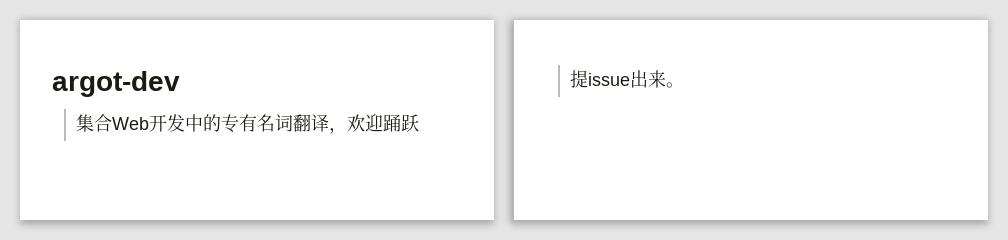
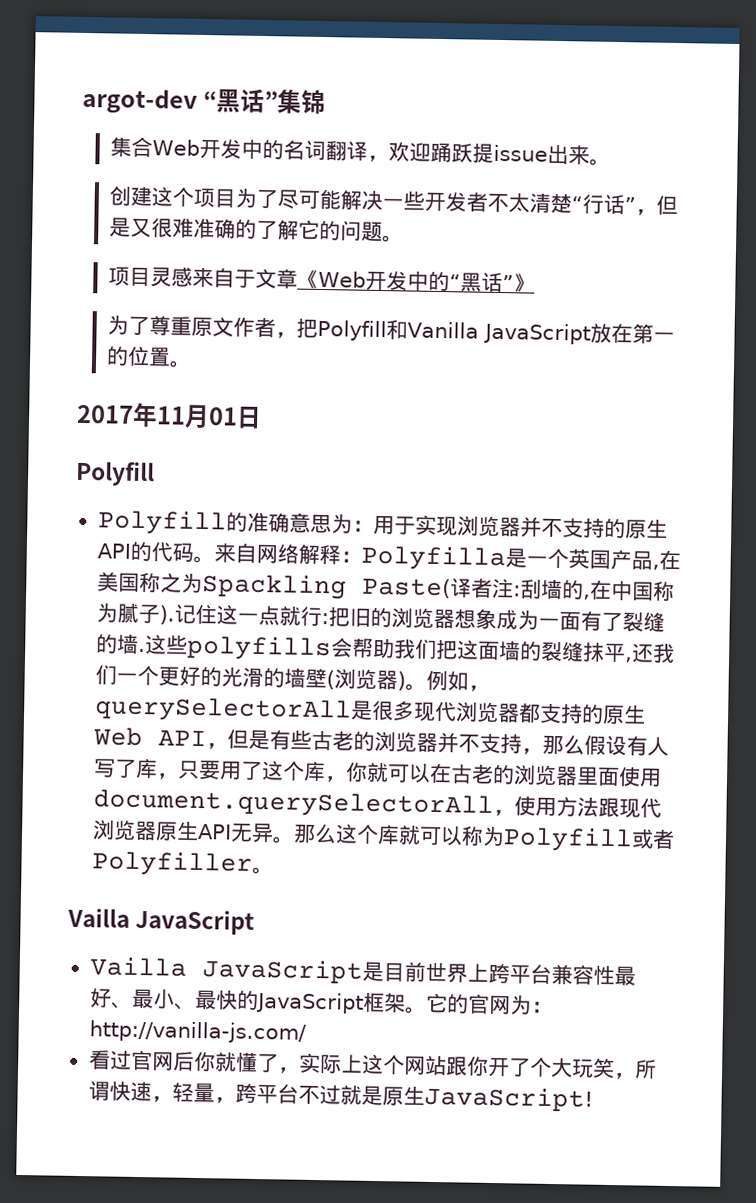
(180, 84) none -> [203,88,327,115] “黑话”集锦
[221,114,258,133] 专有 -> (284, 149) none
(685, 85) none -> [108,185,678,216] [108,217,404,243] [107,266,535,293] [106,315,675,345] [105,345,192,368] [76,402,262,429] [75,460,155,487] [97,509,668,539] [96,541,681,572] [96,571,675,602] [95,602,665,632] [95,633,675,664] [94,664,490,692] [93,696,646,725] [92,727,669,756] [92,757,662,787] [92,789,662,819] [91,819,675,853] [91,850,274,877] [67,907,256,935] [89,956,636,986] [89,988,553,1015] [88,1020,307,1044] [88,1049,657,1080] [87,1080,593,1112] // 创建这个项目为了尽可能解决一些开发者不太清楚“行话”，但是又很难准确的了解它的问题。 // 项目灵感来自于文章《Web开发中的“黑话”》 // 为了尊重原文作者，把Polyfill和Vanilla JavaScript放在第一的位置。 // 2017年11月01日 // Polyfill // Polyfill的准确意思为：用于实现浏览器并不支持的原生API的代码。来自网络解释：Polyfilla是一个英国产品,在美国称之为Spackling Paste(译者注:刮墙的,在中国称为腻子).记住这一点就行:把旧的浏览器想象成为一面有了裂缝的墙.这些polyfills会帮助我们把这面墙的裂缝抹平,还我们一个更好的光滑的墙壁(浏览器)。例如，querySelectorAll是很多现代浏览器都支持的原生Web API，但是有些古老的浏览器并不支持，那么假设有人写了库，只要用了这个库，你就可以在古老的浏览器里面使用document.querySelectorAll，使用方法跟现代浏览器原生API无异。那么这个库就可以称为Polyfill或者Polyfiller。 // Vailla JavaScript // Vailla JavaScript是目前世界上跨平台兼容性最好、最小、最快的JavaScript框架。它的官网为：http://vanilla-js.com/ // 看过官网后你就懂了，实际上这个网站跟你开了个大玩笑，所谓快速，轻量，跨平台不过就是原生JavaScript!

